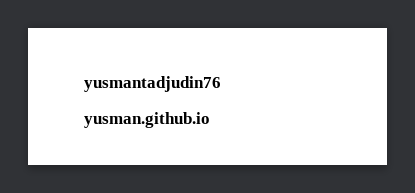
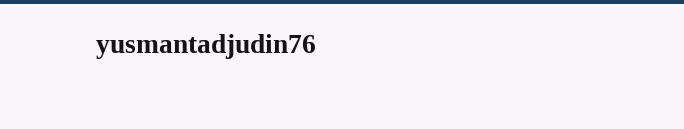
[84,112,210,128] // yusman.github.io -> (316, 46) none

